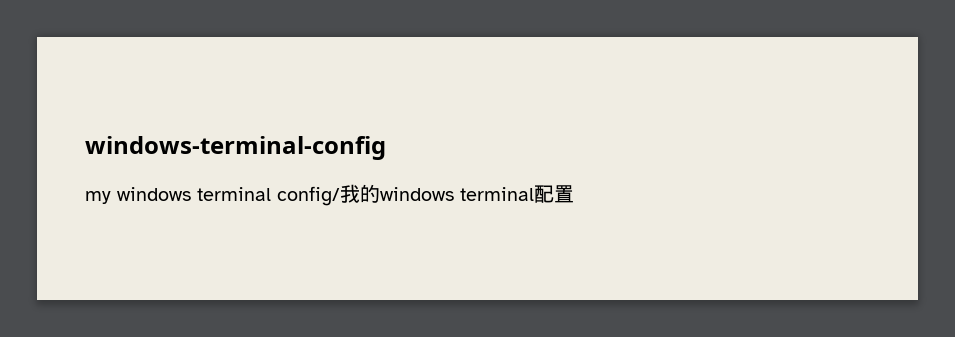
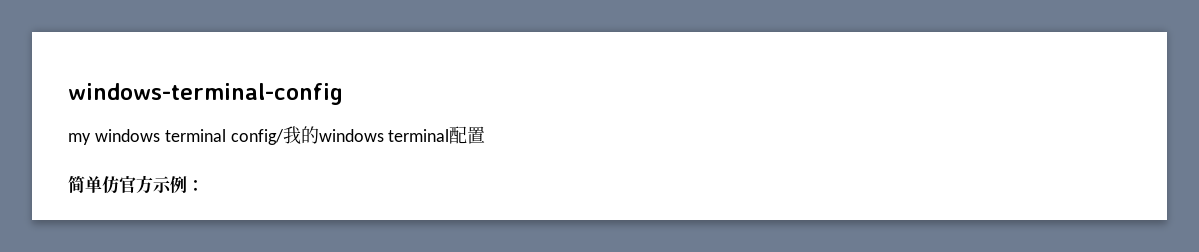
(574, 194) none -> [68,175,204,194] // 简单仿官方示例：

